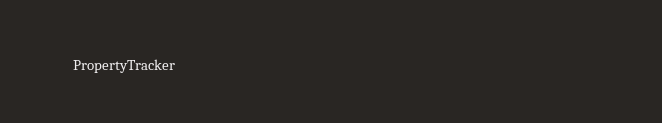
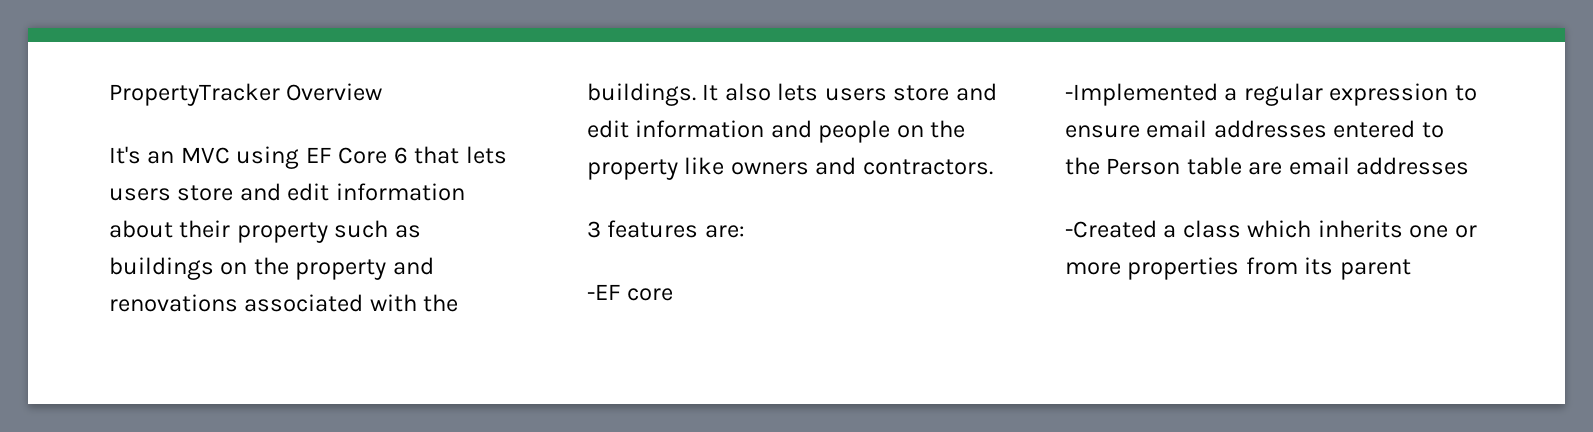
(175, 66) none -> [286,83,383,101] [109,146,507,169] [109,183,465,201] [109,220,421,243] [109,257,434,280] [109,294,459,312] [587,83,997,106] [587,120,966,143] [587,157,993,180] [587,220,745,238] [587,284,674,301] [1065,83,1477,106] [1065,120,1444,138] [1065,157,1470,175] [1065,220,1477,238] [1065,257,1411,280] Overview // It's an MVC using EF Core 6 that lets users store and edit information about their property such as buildings on the property and renovations associated with the buildings. It also lets users store and edit information and people on the property like owners and contractors. // 3 features are: // -EF core // -Implemented a regular expression to ensure email addresses entered to the Person table are email addresses // -Created a class which inherits one or more properties from its parent

